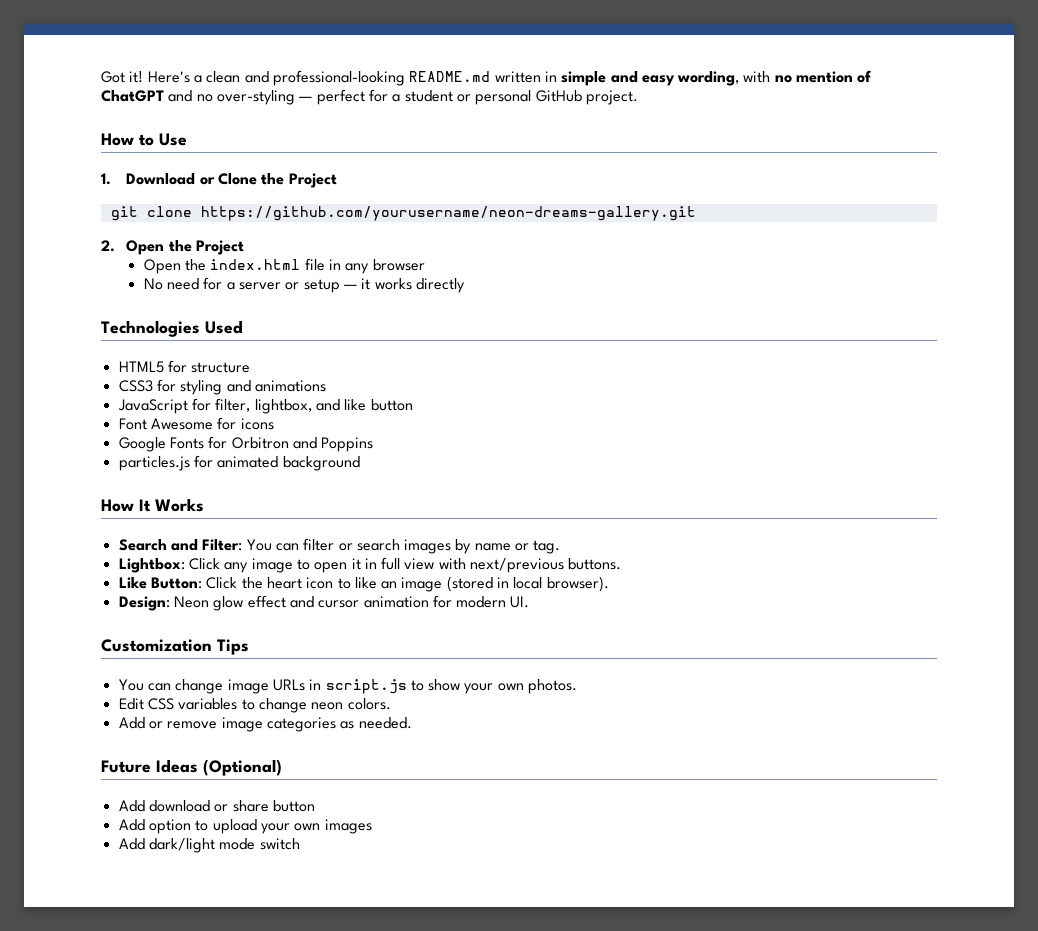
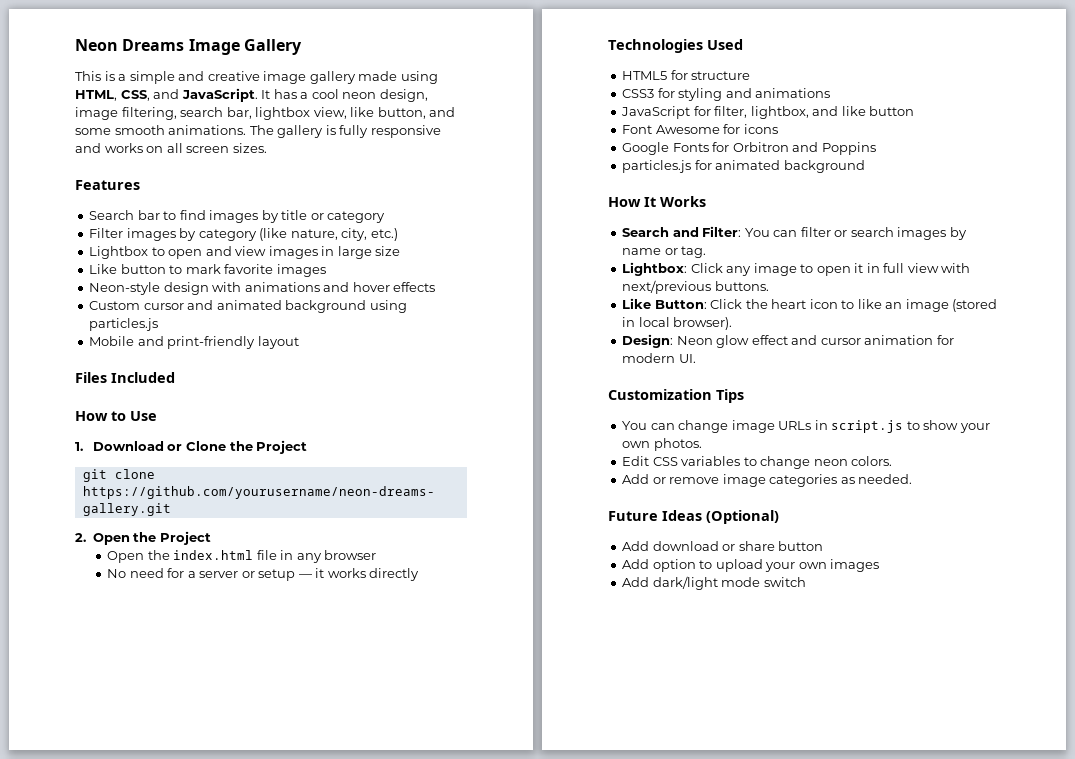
[101,70,872,86] [101,89,638,105] Got it! Here's a clean and professional-looking README.md written in simple and easy wording, with no mention of ChatGPT and no over-styling — perfect for a student or personal GitHub project. -> [75,39,302,55] [75,71,438,84] [75,88,428,102] [75,107,456,120] [75,125,441,138] [75,143,267,153] [75,180,140,190] [89,210,386,223] [89,228,398,241] [89,246,401,259] [89,264,326,277] [89,282,436,295] [89,300,407,313] [89,318,159,331] [89,336,299,349] [75,372,175,383] Neon Dreams Image Gallery // This is a simple and creative image gallery made using HTML, CSS, and JavaScript. It has a cool neon design, image filtering, search bar, lightbox view, like button, and some smooth animations. The gallery is fully responsive and works on all screen sizes. // Features // Search bar to find images by title or category // Filter images by category (like nature, city, etc.) // Lightbox to open and view images in large size // Like button to mark favorite images // Neon-style design with animations and hover effects // Custom cursor and animated background using particles.js // Mobile and print-friendly layout // Files Included

